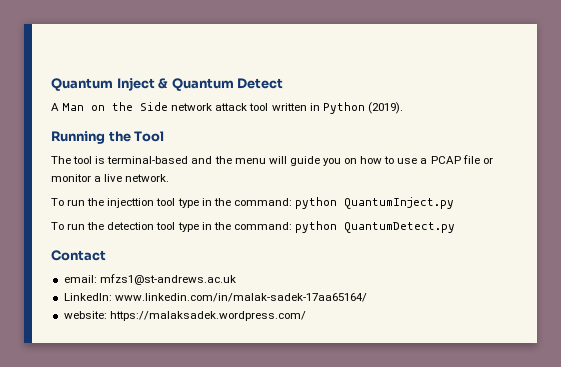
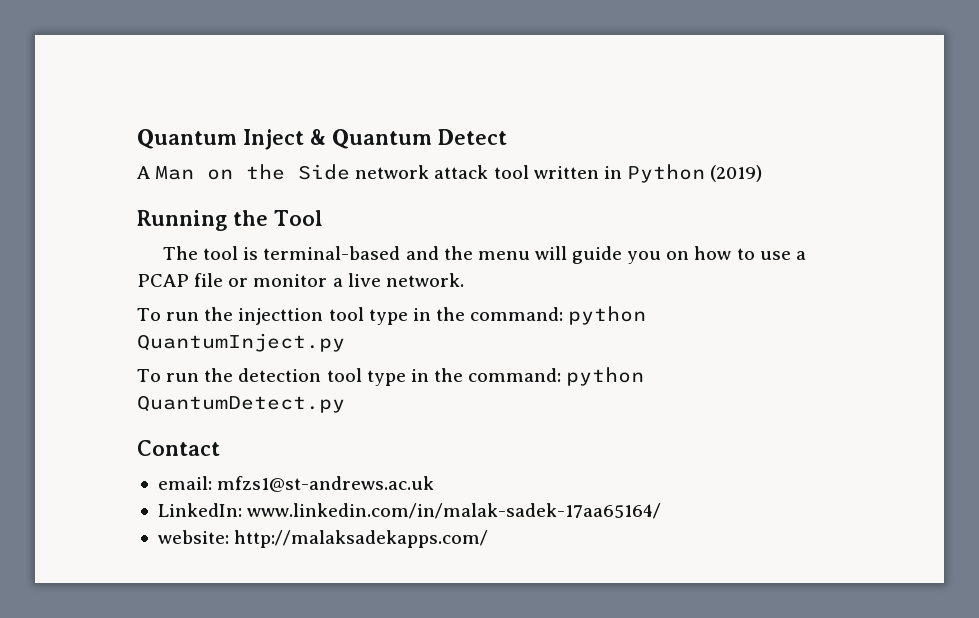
[367,102,403,114] (2019). -> [710,165,763,182] (2019)
[109,311,306,321] https://malaksadek.wordpress.com/ -> [234,530,489,548] http://malaksadekapps.com/

